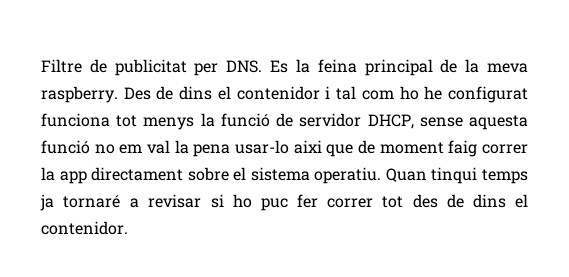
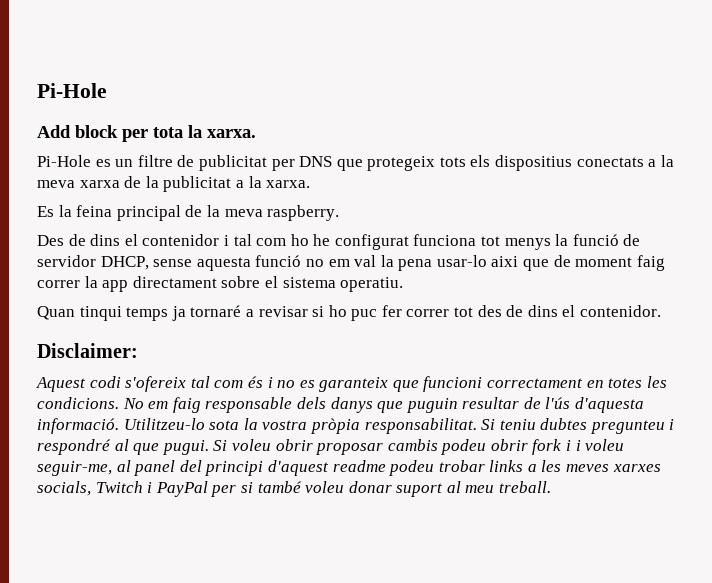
[41,59,263,76] Filtre de publicitat per DNS. -> [37,83,107,98] [37,125,256,142] [37,155,674,171] [37,176,311,192] Pi-Hole // Add block per tota la xarxa. // Pi-Hole es un filtre de publicitat per DNS que protegeix tots els dispositius conectats a la meva xarxa de la publicitat a la xarxa. //
(118, 94) none -> (340, 213) //
(382, 175) none -> (404, 284) //
(128, 228) none -> [37,343,138,358] [36,376,667,392] [37,397,645,413] [37,418,675,434] [37,439,625,455] [37,460,661,476] [37,481,552,497] // Disclaimer: // Aquest codi s'ofereix tal com és i no es garanteix que funcioni correctament en totes les condicions. No em faig responsable dels danys que puguin resultar de l'ús d'aquesta informació. Utilitzeu-lo sota la vostra pròpia responsabilitat. Si teniu dubtes pregunteu i respondré al que pugui. Si voleu obrir proposar cambis podeu obrir fork i i voleu seguir-me, al panel del principi d'aquest readme podeu trobar links a les meves xarxes socials, Twitch i PayPal per si també voleu donar suport al meu treball.

